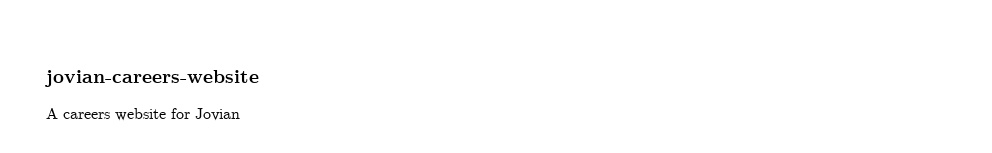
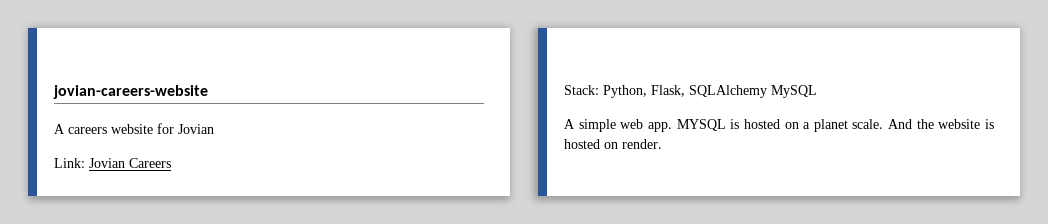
(240, 114) none -> [54,158,171,168] [564,85,817,98] [564,119,994,132] [564,139,662,149] // Link: Jovian Careers // Stack: Python, Flask, SQLAlchemy MySQL // A simple web app. MYSQL is hosted on a planet scale. And the website is hosted on render.

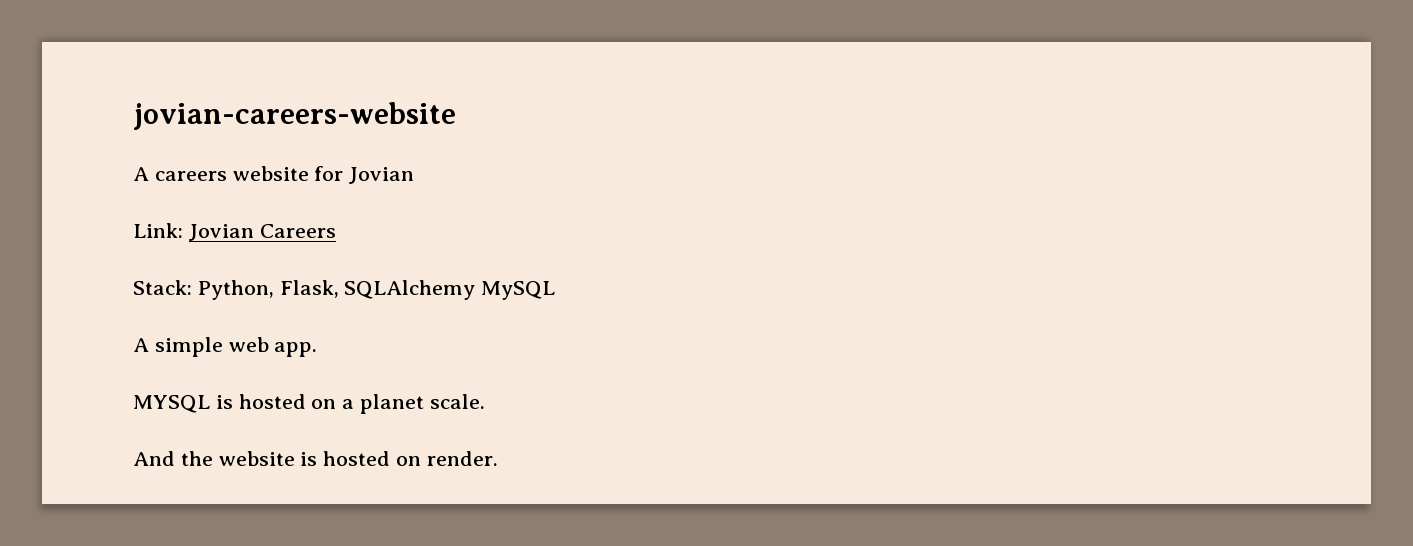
(672, 127) none -> (318, 349) //
(884, 124) none -> (485, 401) //

